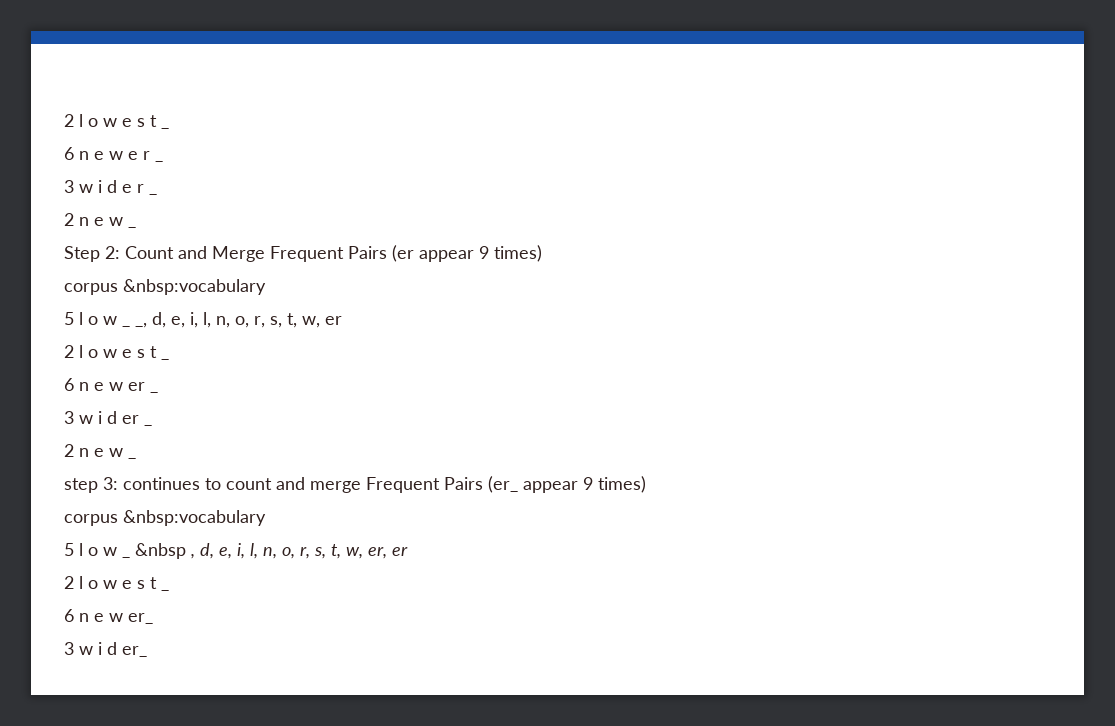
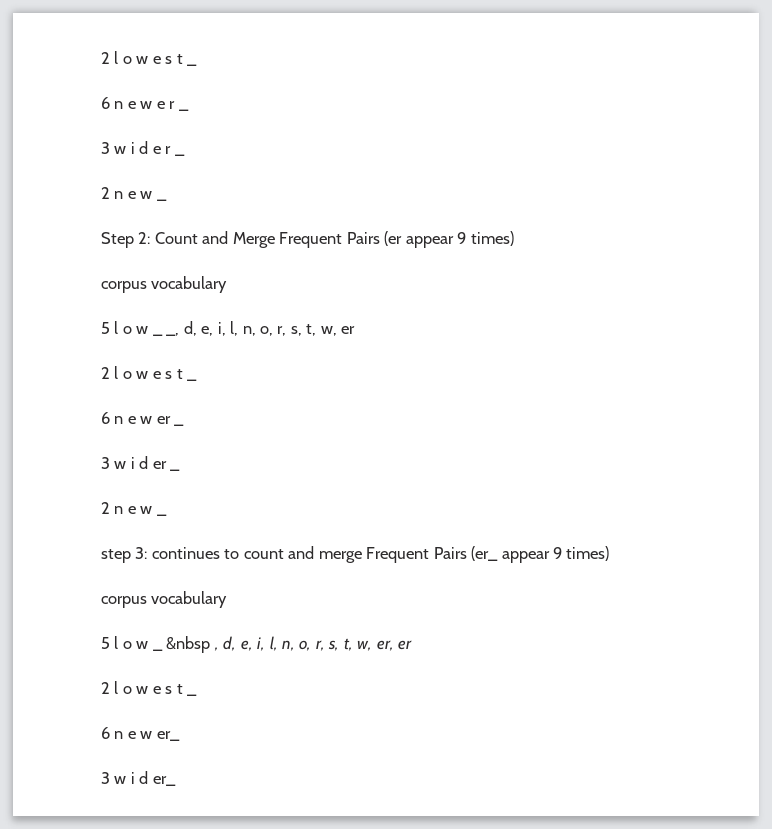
[123,279,266,295] &nbsp:vocabulary -> [151,276,228,293] vocabulary
[123,510,266,526] &nbsp:vocabulary -> [151,591,228,608] vocabulary

